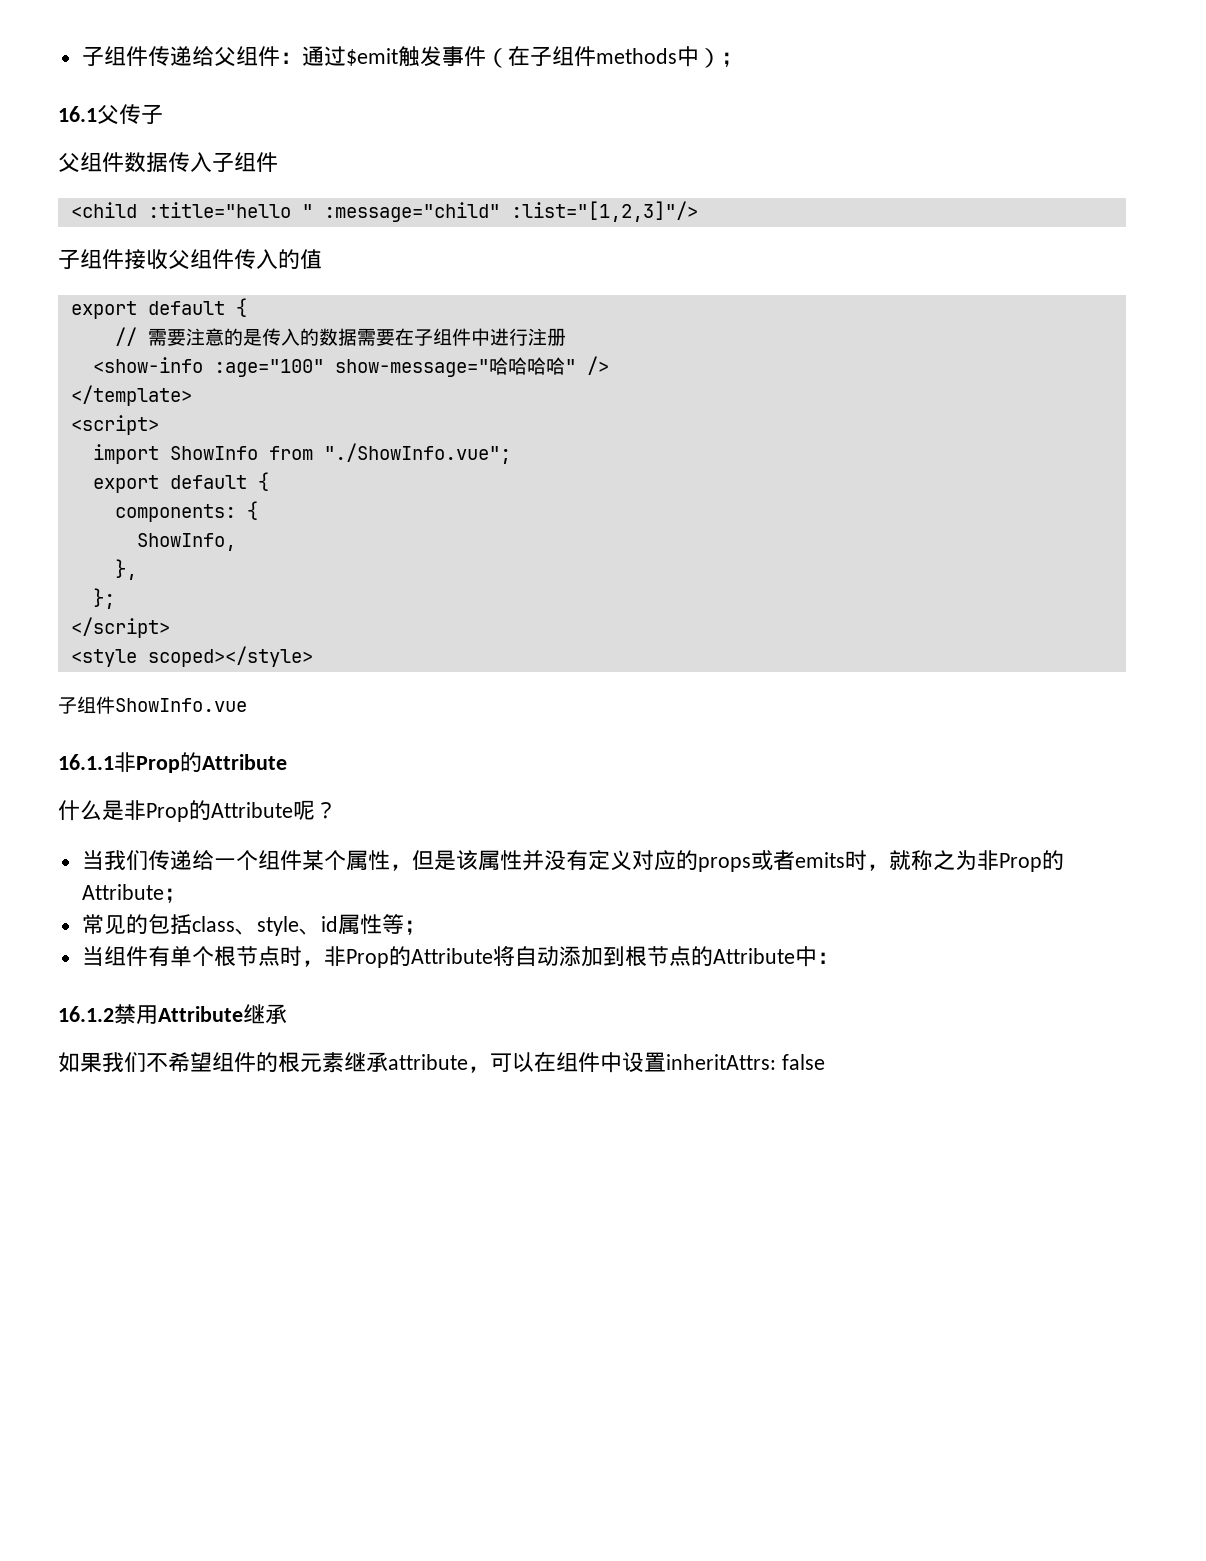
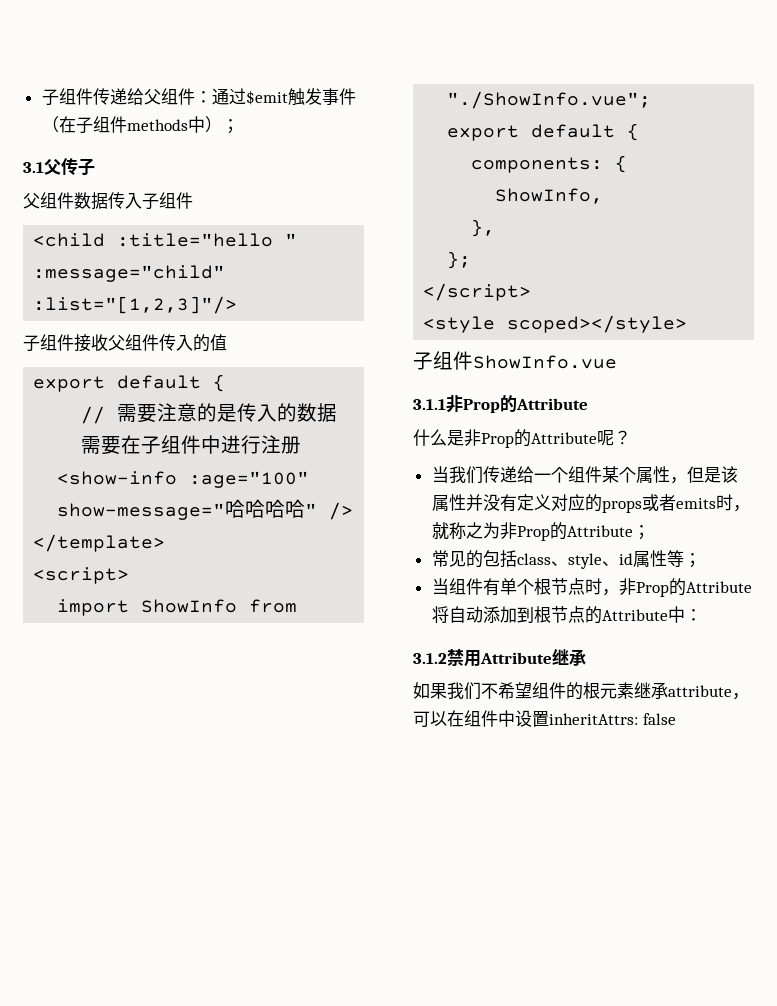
[58,106,97,122] 16.1 -> [23,162,44,173] 3.1
[58,754,114,770] 16.1.1 -> [413,399,446,410] 3.1.1
[58,1006,114,1022] 16.1.2 -> [413,653,447,664] 3.1.2

